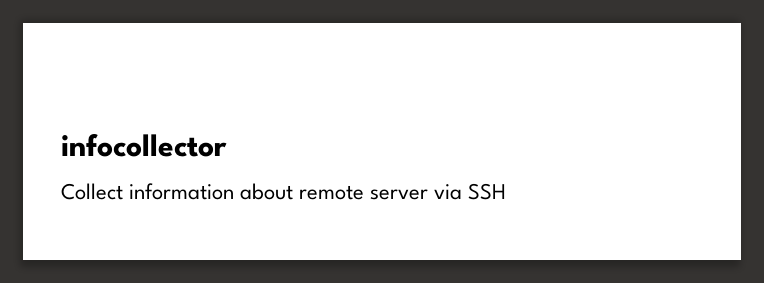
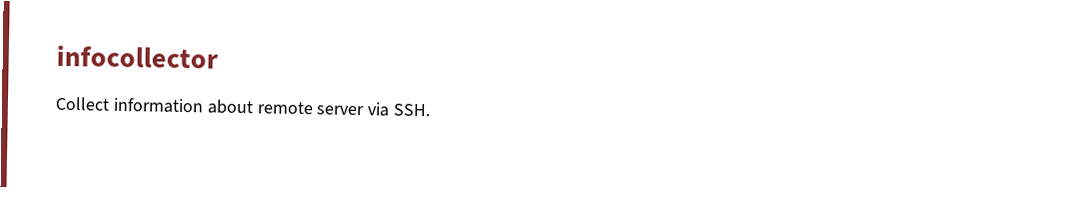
[468,183,507,200] SSH -> [393,103,431,117] SSH.

